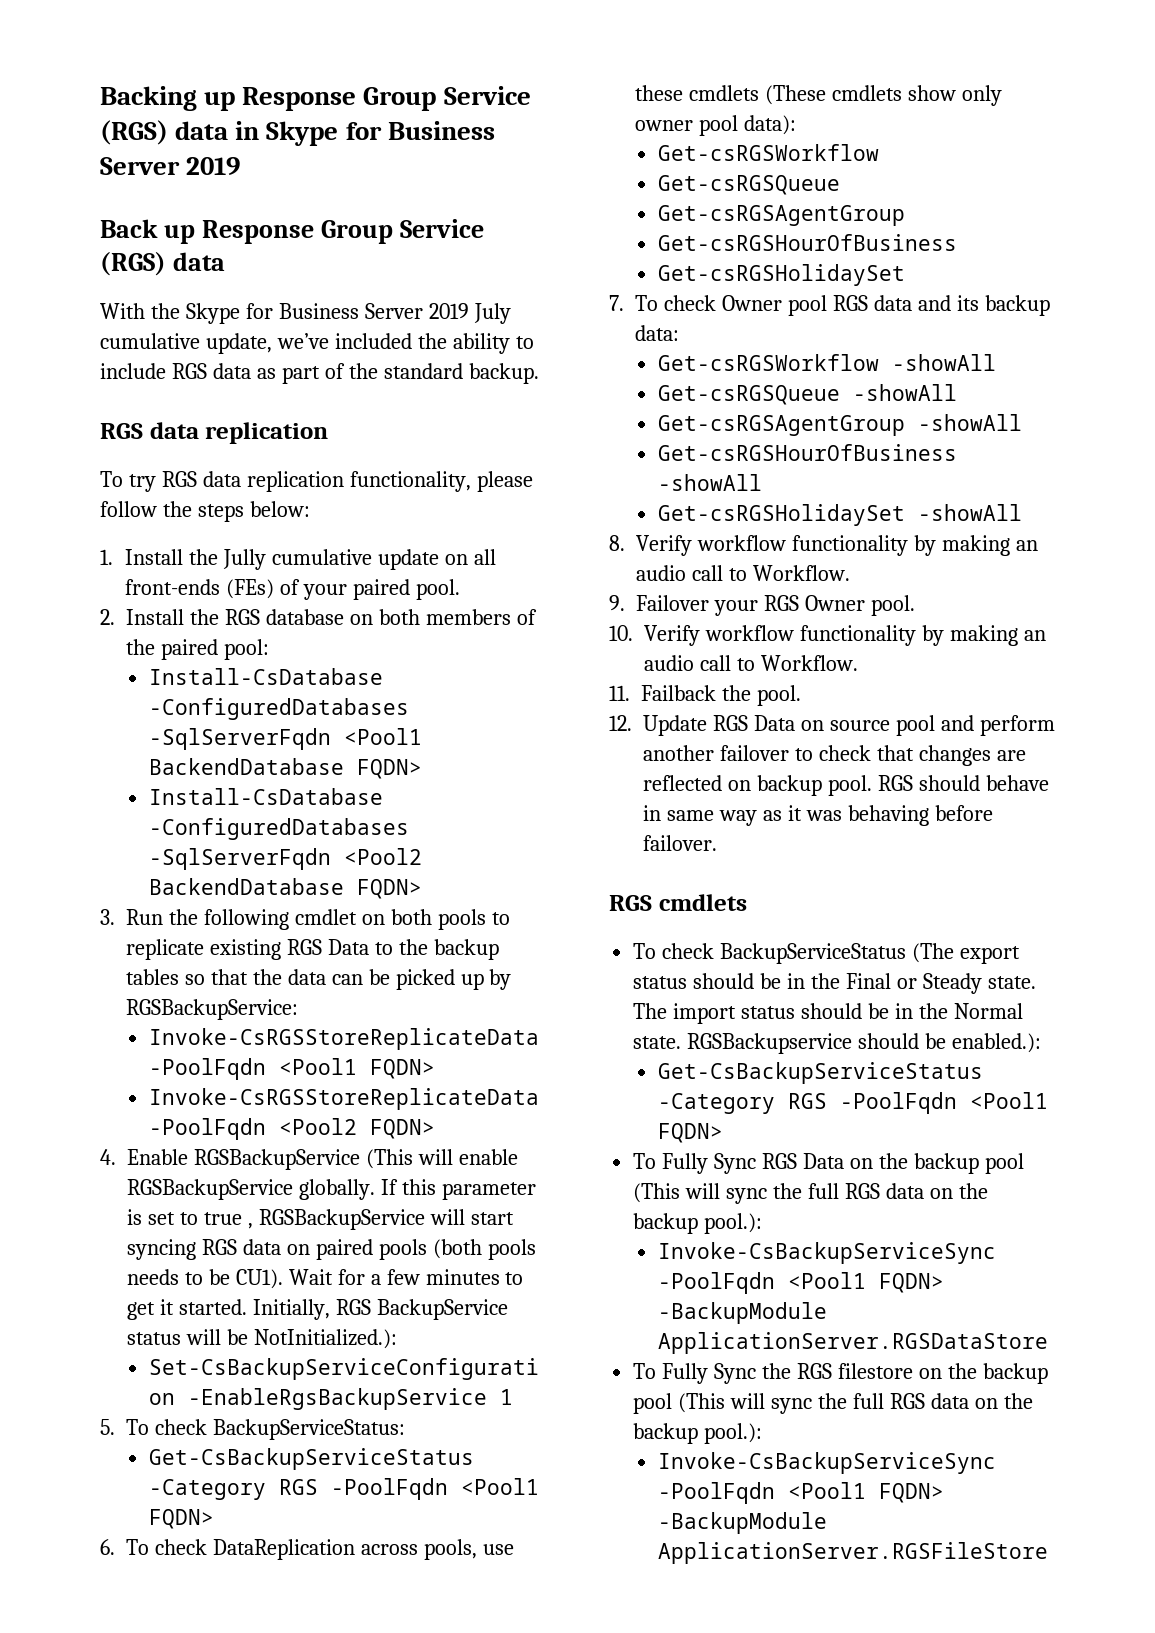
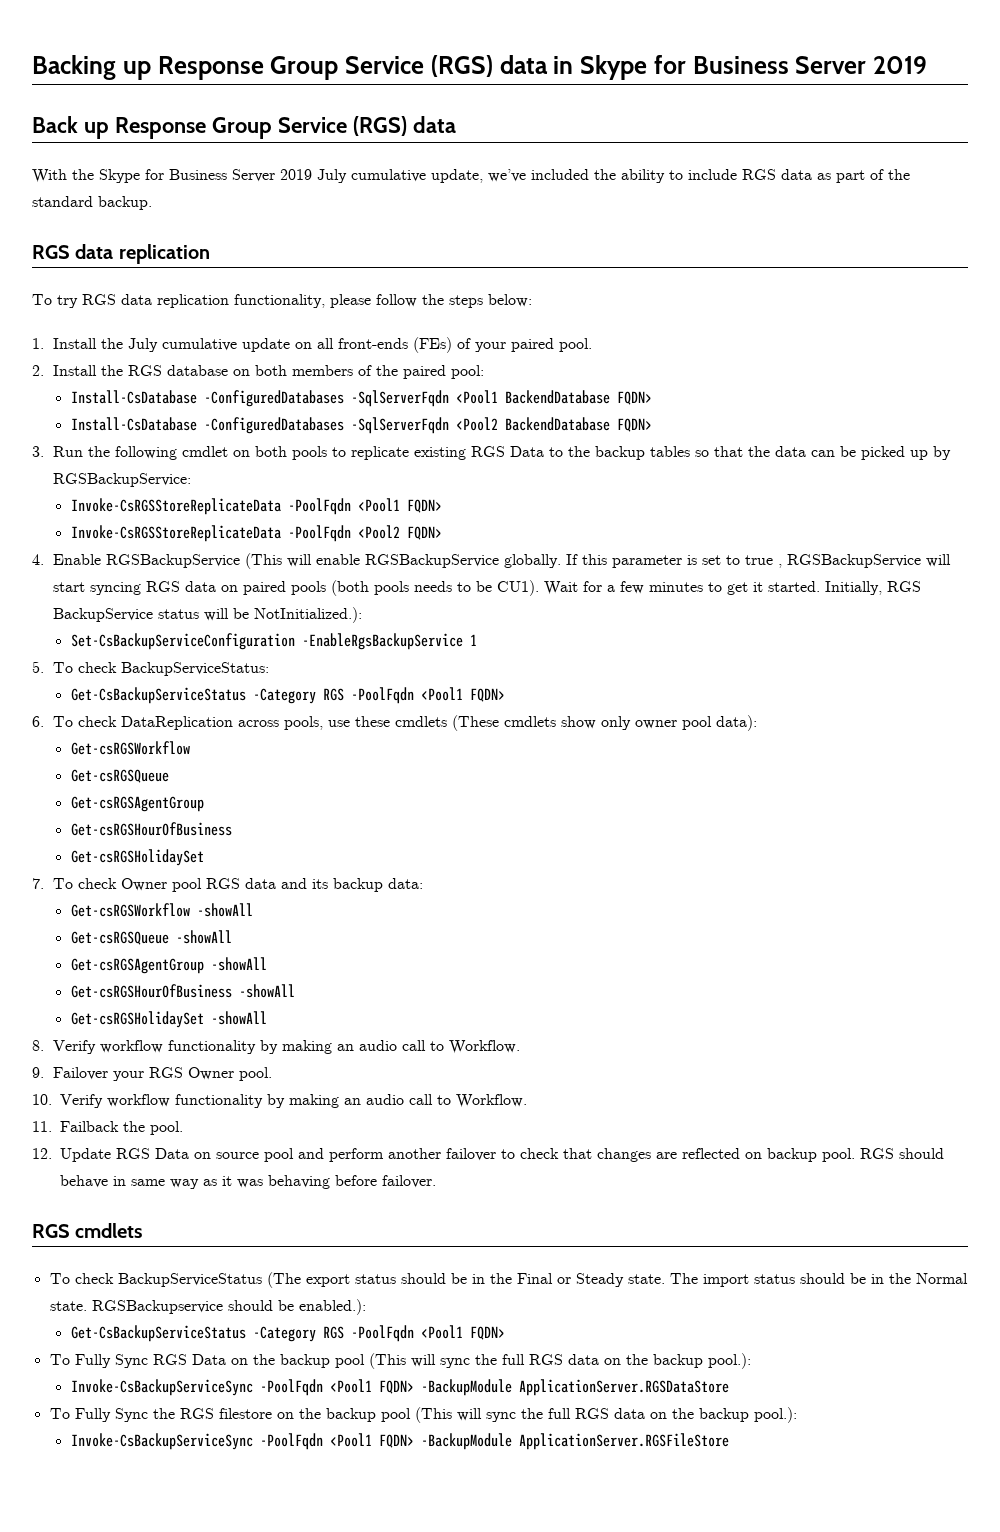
[222,549,266,570] Jully -> [128,338,159,352] July

